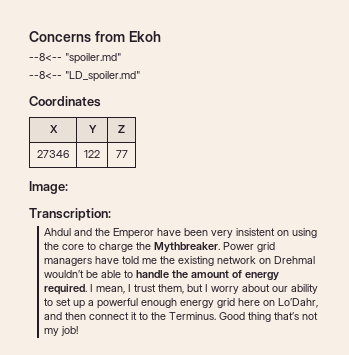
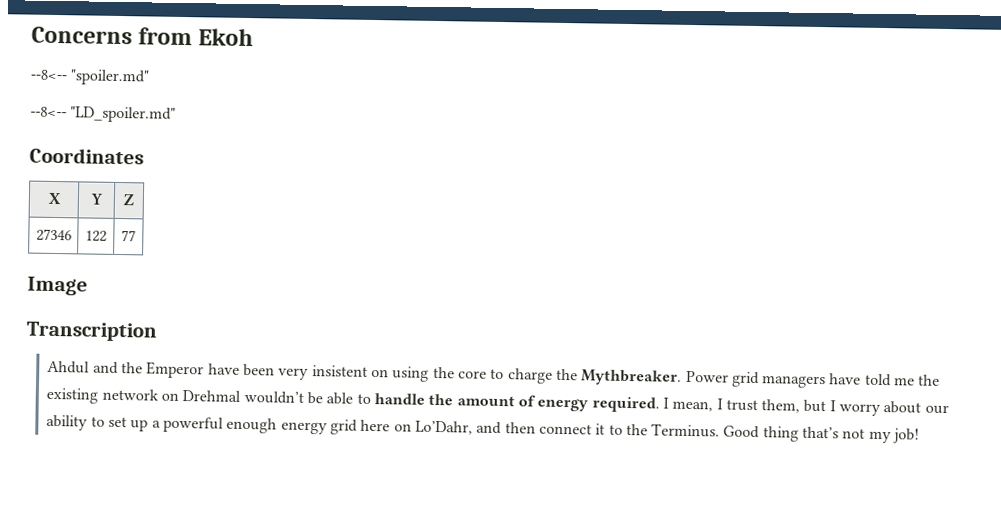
[29,181,68,194] [29,208,111,221] Image: // Transcription: -> [27,276,88,296] [26,321,157,342] Image // Transcription

